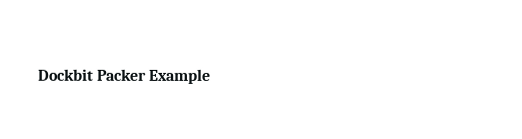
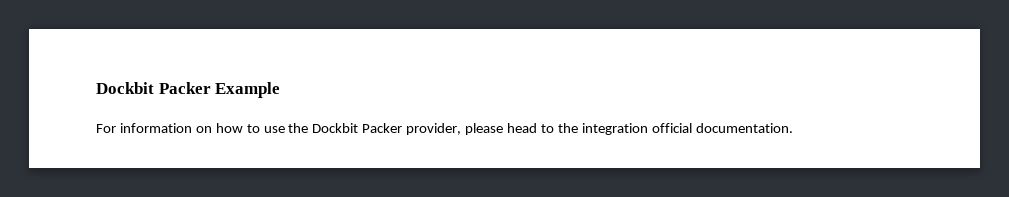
(212, 76) none -> [96,123,793,135] // For information on how to use the Dockbit Packer provider, please head to the integration official documentation.

